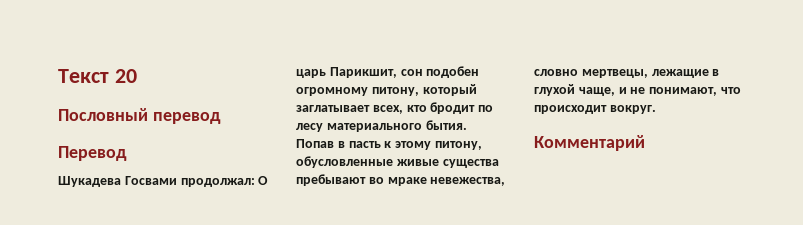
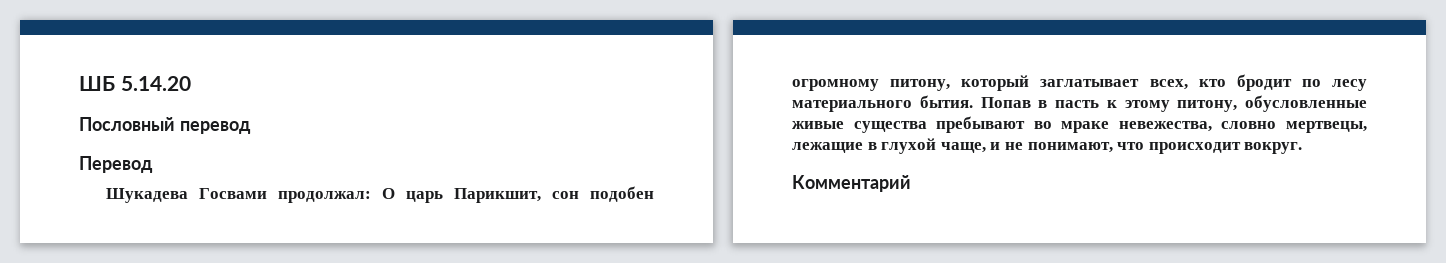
[58,69,137,83] Текст 20 -> [79,76,191,91] ШБ 5.14.20

